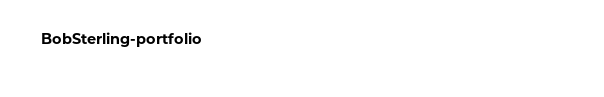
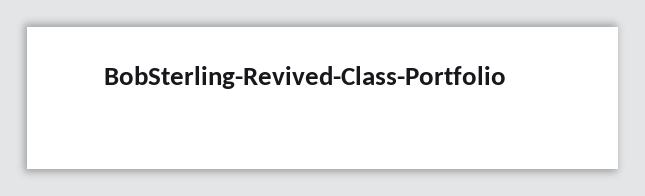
[41,32,202,47] BobSterling-portfolio -> [104,66,506,89] BobSterling-Revived-Class-Portfolio

